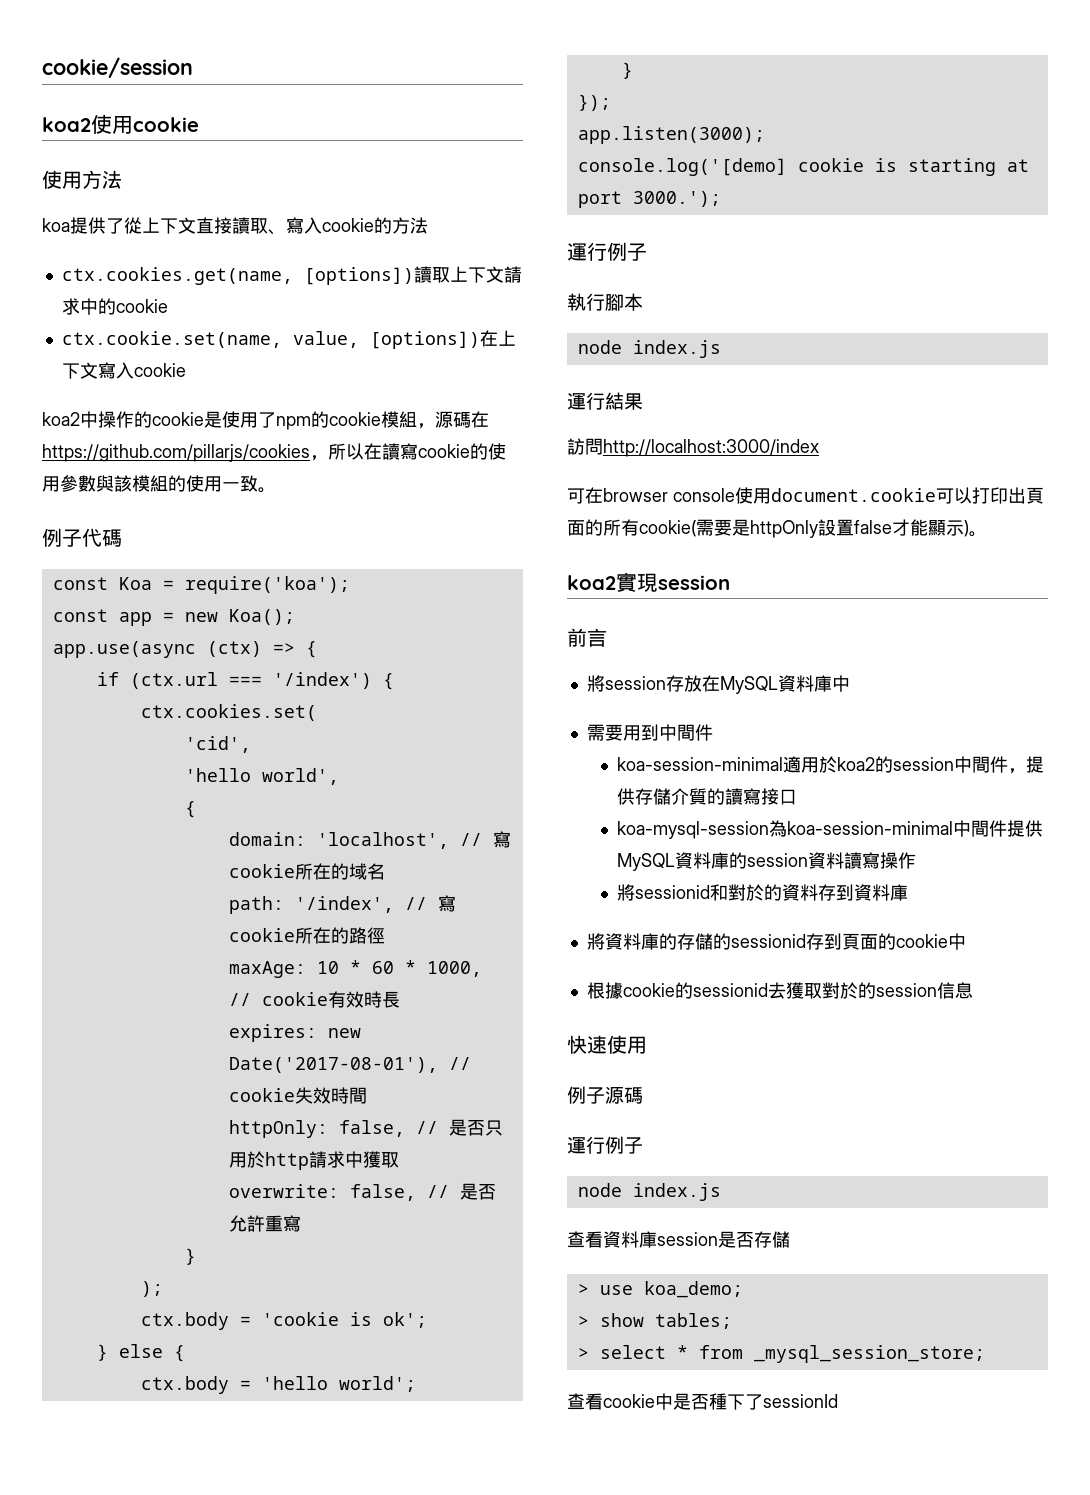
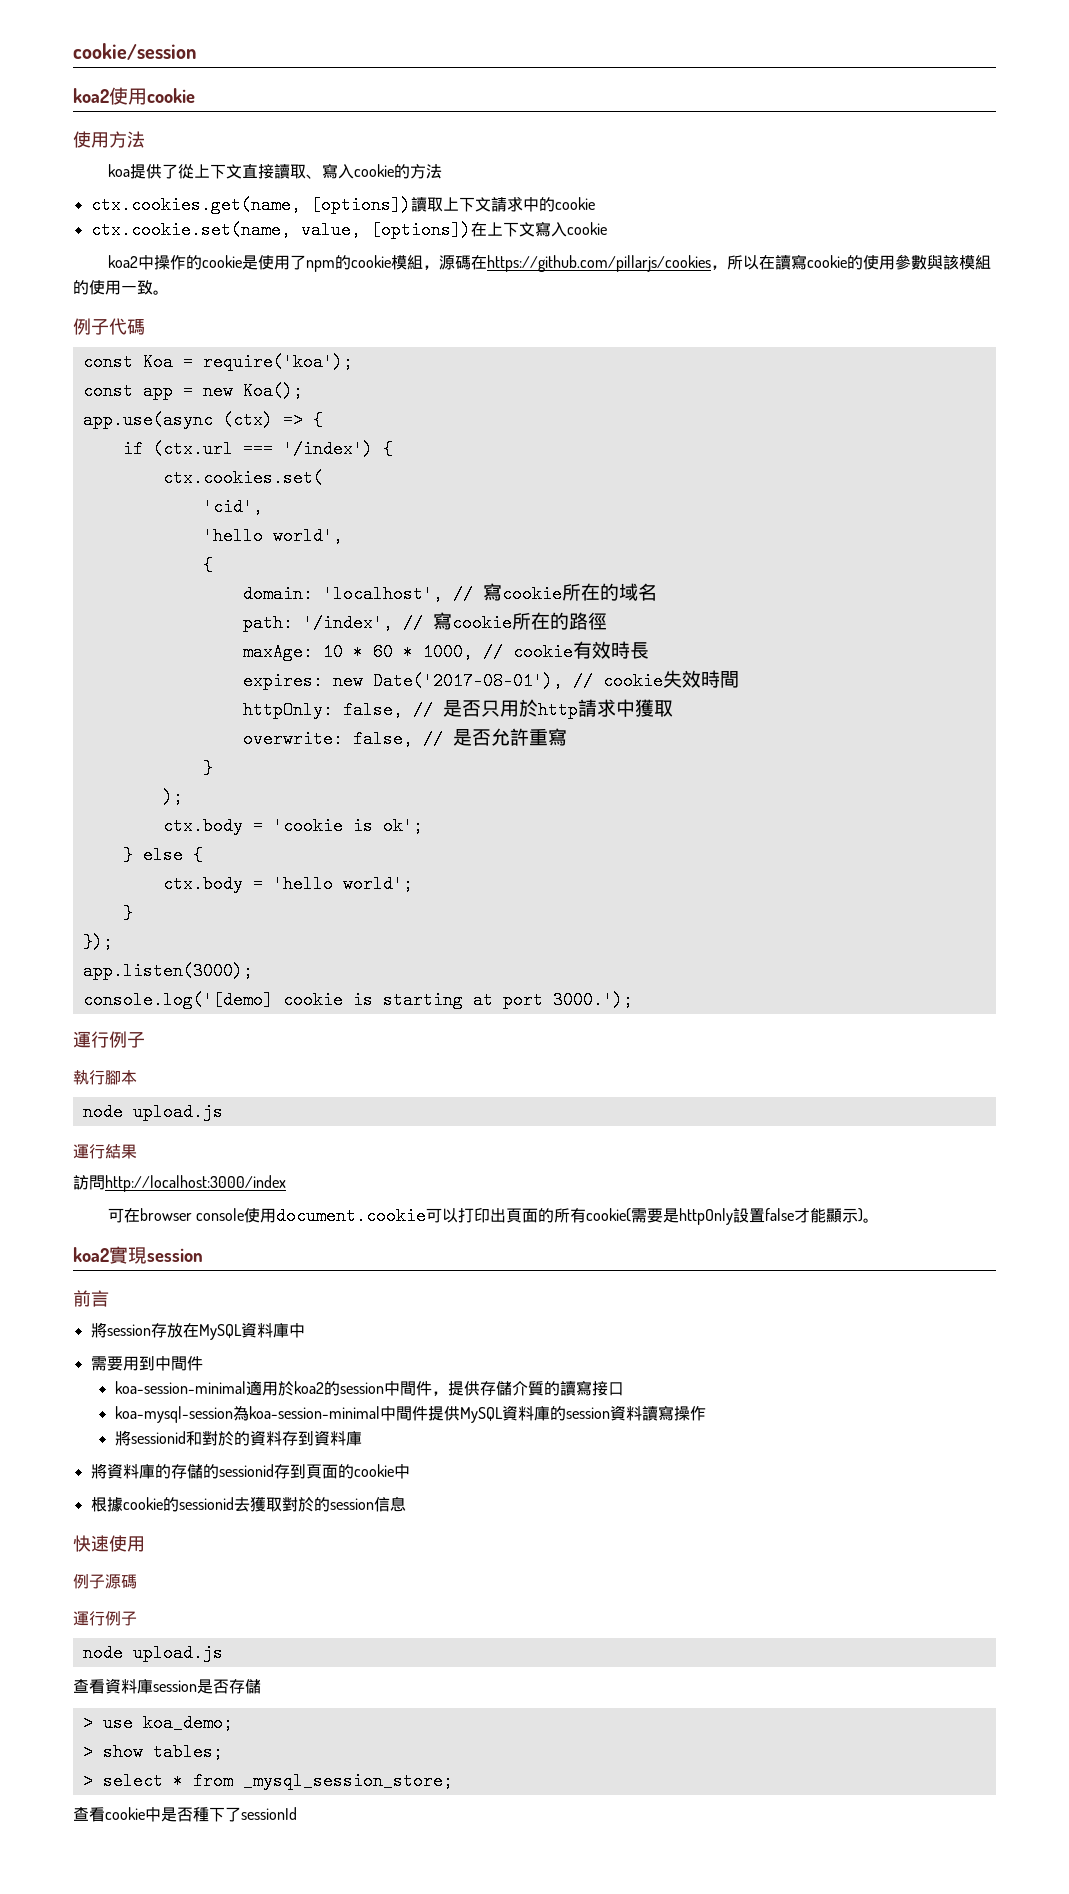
[632,340,721,358] index.js -> [132,1103,223,1121] upload.js
[632,1183,721,1201] index.js -> [132,1644,223,1662] upload.js

